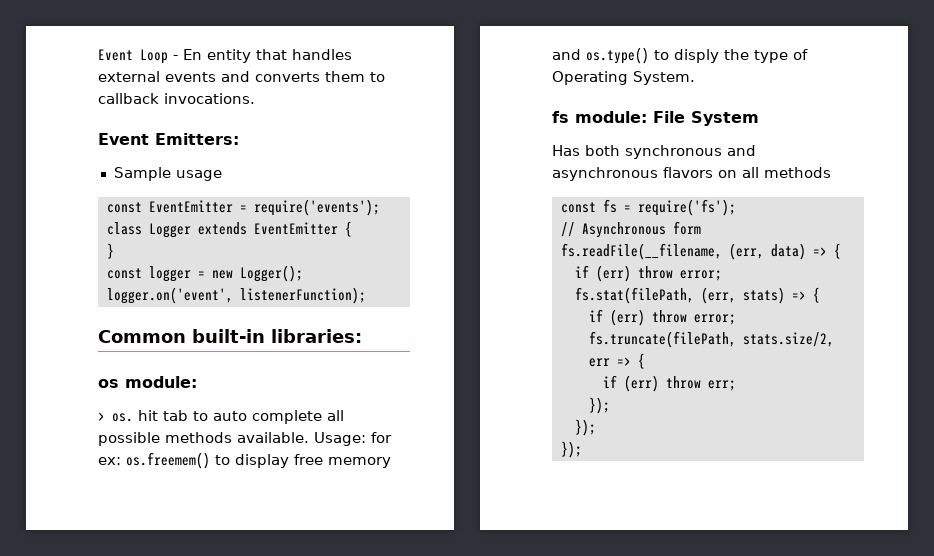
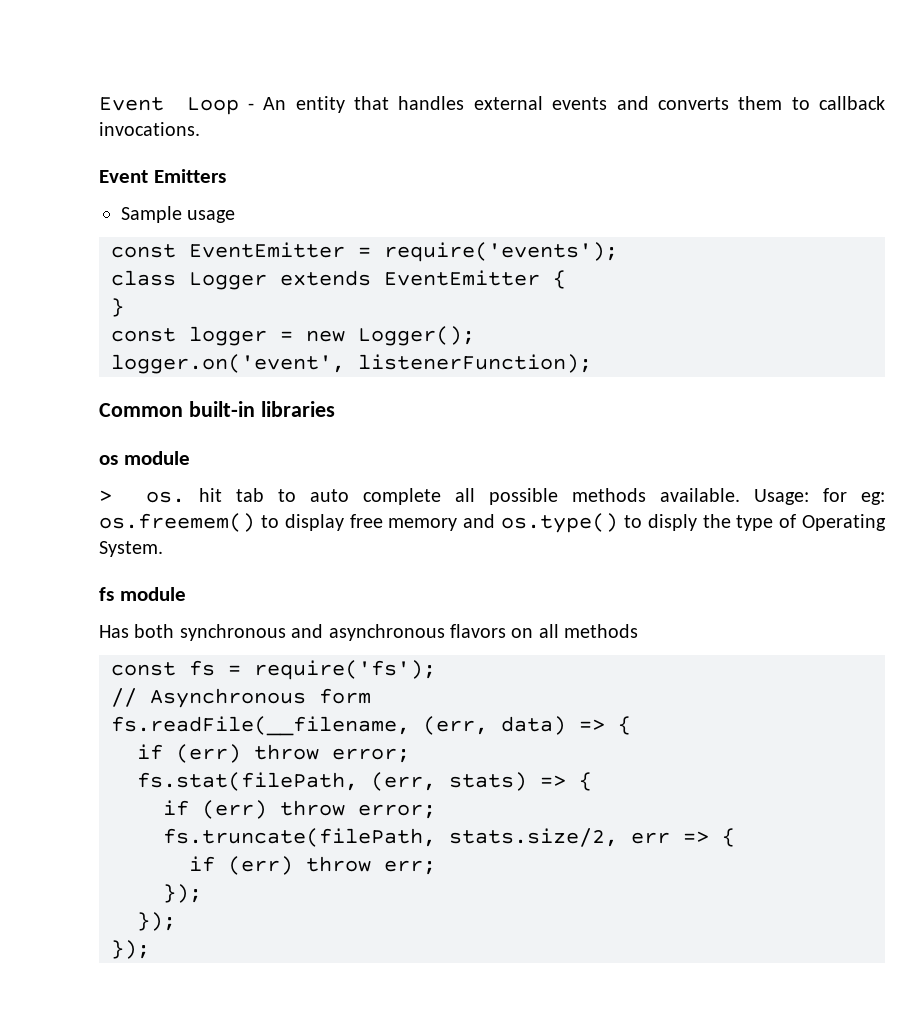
[183,49,202,60] En -> [263,97,287,110] An
[155,133,239,145] Emitters: -> [153,169,226,183] Emitters
[271,329,362,343] libraries: -> [260,401,335,417] libraries
[125,376,197,388] module: -> [123,451,190,465] module
[98,457,121,465] ex: -> [861,492,886,505] eg:
[575,111,759,126] module: File System -> [119,587,186,601] module

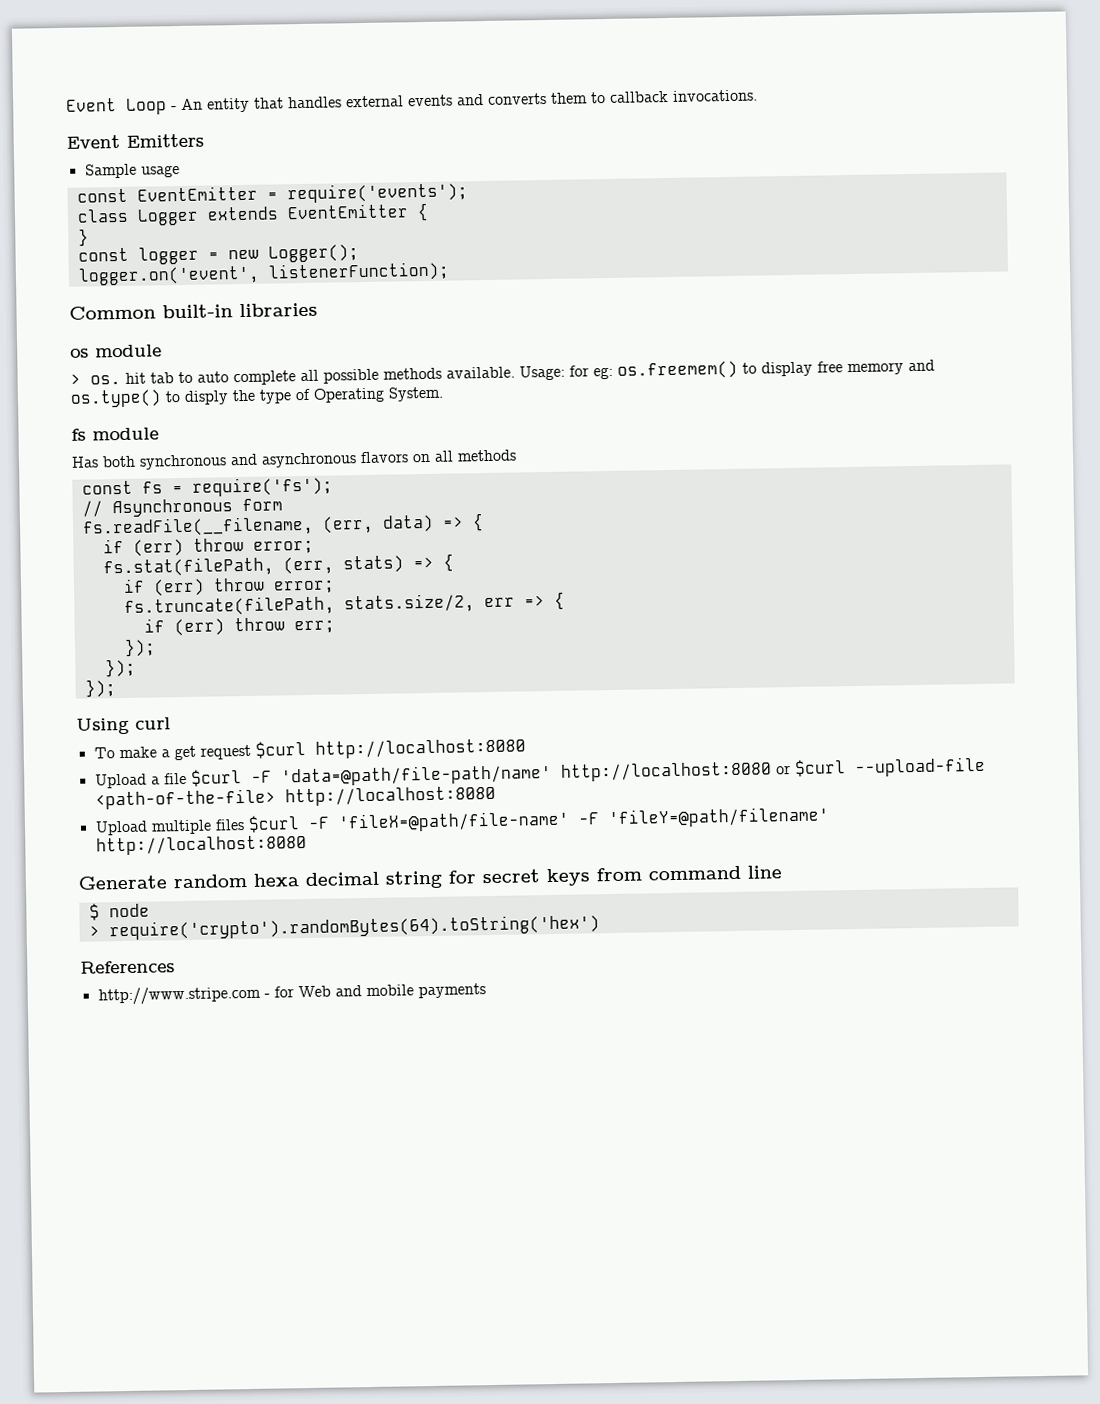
(150, 949) none -> [76,717,171,735] [93,738,526,761] [94,756,986,789] [94,785,496,810] [94,806,830,836] [95,835,307,856] [78,865,782,890] [88,903,150,921] [88,914,600,941] [80,960,175,974] [97,983,486,1006] // Using curl // To make a get request $curl http://localhost:8080 // Upload a file $curl -F 'data=@path/file-path/name' http://localhost:8080 or $curl --upload-file <path-of-the-file> http://localhost:8080 // Upload multiple files $curl -F 'fileX=@path/file-name' -F 'fileY=@path/filename' http://localhost:8080 // Generate random hexa decimal string for secret keys from command line // $ node // > require('crypto').randomBytes(64).toString('hex') // References // http://www.stripe.com - for Web and mobile payments

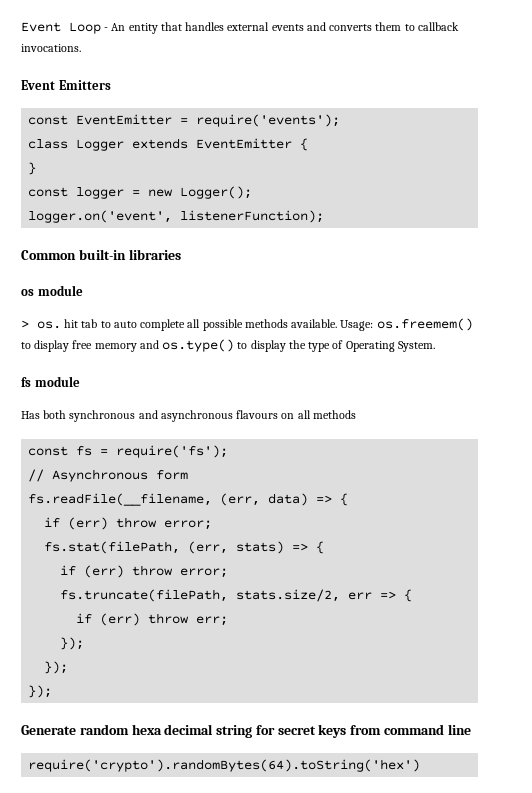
[84,163,180,179] // Sample usage -> (111, 85) none
[569,365,613,380] for eg: -> (374, 325) none
[184,390,229,405] disply -> [250,340,286,352] display
[360,451,409,464] flavors -> [236,410,279,419] flavours
[76,717,171,735] [93,738,526,761] [94,756,986,789] [94,785,496,810] [94,806,830,836] [95,835,307,856] // Using curl // To make a get request $curl http://localhost:8080 // Upload a file $curl -F 'data=@path/file-path/name' http://localhost:8080 or $curl --upload-file <path-of-the-file> http://localhost:8080 // Upload multiple files $curl -F 'fileX=@path/file-name' -F 'fileY=@path/filename' http://localhost:8080 -> (53, 691) none
[88,903,150,921] [88,914,600,941] [80,960,175,974] [97,983,486,1006] $ node // > require('crypto').randomBytes(64).toString('hex') // References // http://www.stripe.com - for Web and mobile payments -> [28,759,421,772] require('crypto').randomBytes(64).toString('hex')

